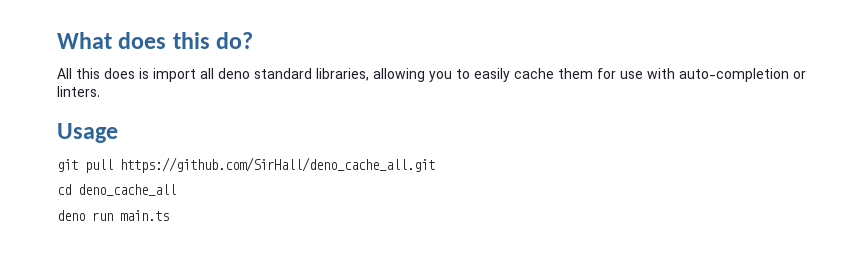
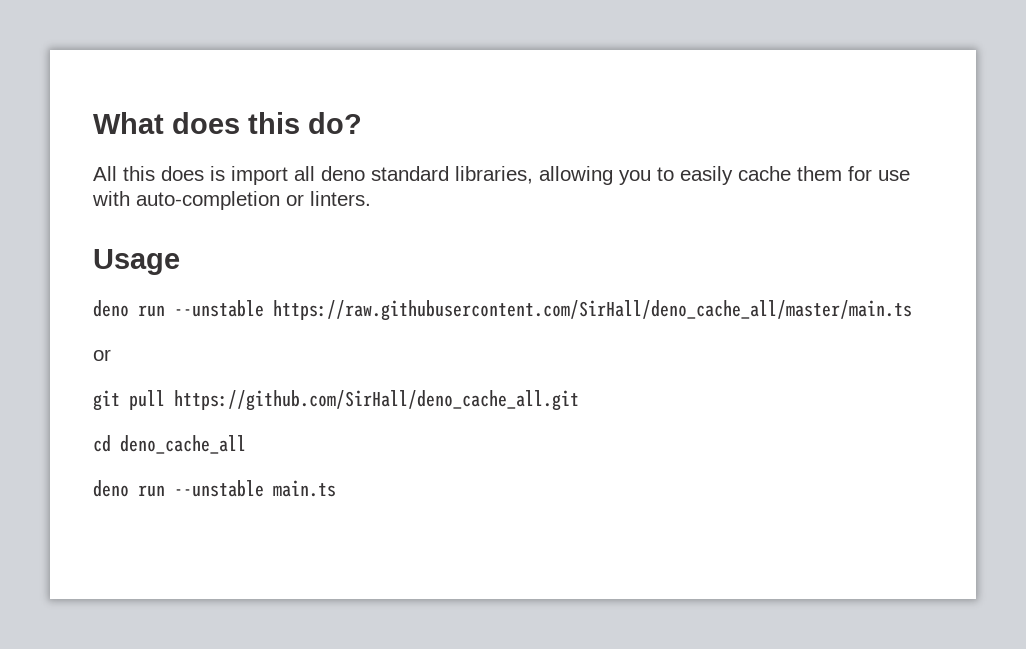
(118, 133) none -> [93,300,912,321] [93,349,111,361] // deno run --unstable https://raw.githubusercontent.com/SirHall/deno_cache_all/master/main.ts // or
(113, 216) none -> [174,480,264,497] --unstable

